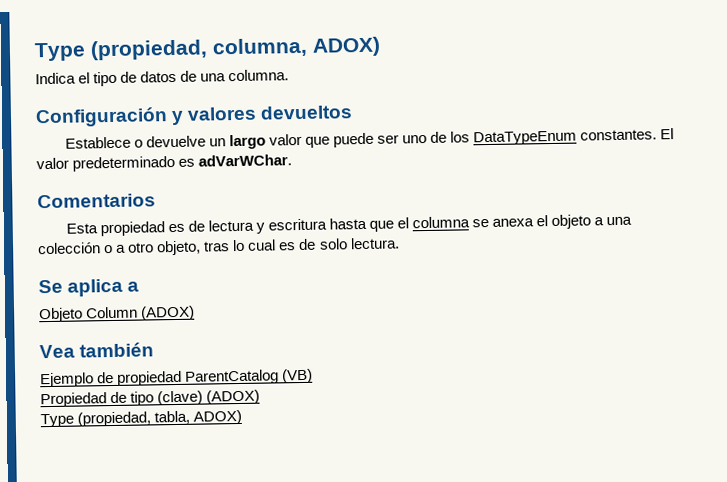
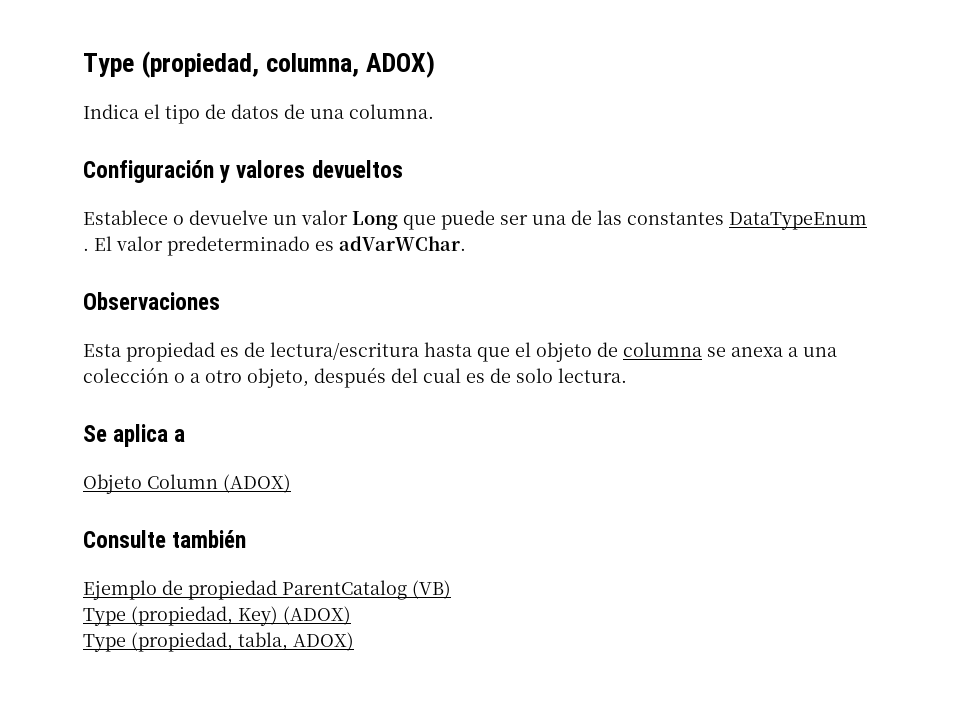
[228,133,302,150] largo valor -> [301,210,398,230] valor Long
[402,129,658,146] uno de los DataTypeEnum constantes. -> [532,210,867,230] [83,248,89,251] una de las constantes DataTypeEnum .
[37,193,156,209] Comentarios -> [83,292,220,310] Observaciones
[207,218,327,234] lectura y escritura -> [270,342,419,360] lectura/escritura
(410, 223) none -> [536,342,618,362] objeto de
[536,214,592,230] el objeto -> (783, 352) none
[203,239,246,252] tras lo -> [314,367,418,388] después del
[39,344,75,359] Vea -> [83,530,166,548] Consulte
[40,390,204,408] Propiedad de tipo (clave) -> [83,606,278,626] Type (propiedad, Key)

